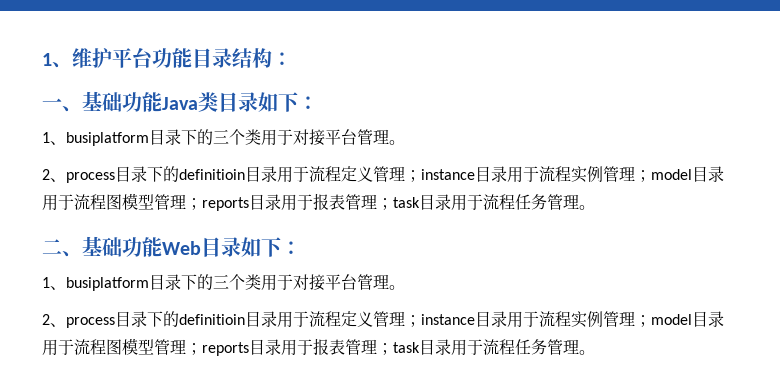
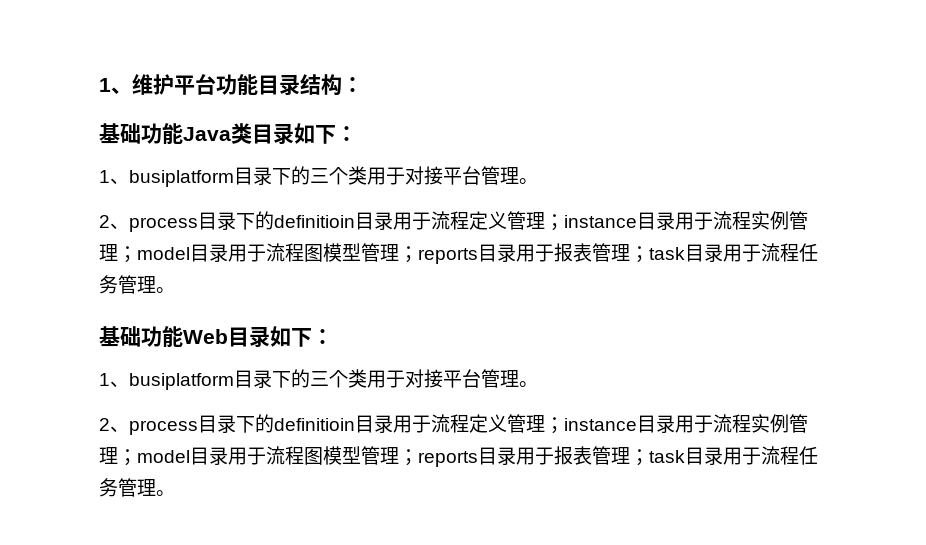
[42,98,82,112] 一、 -> (363, 84) none
[42,239,82,257] 二、 -> (175, 290) none

